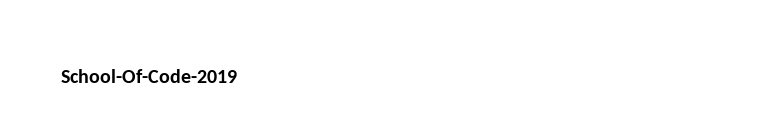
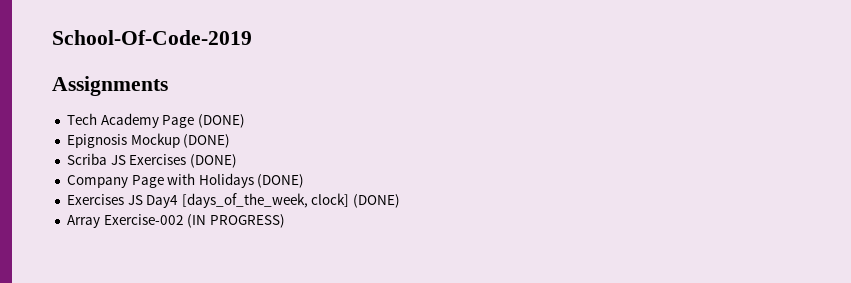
(237, 76) none -> [52,76,168,96] [66,113,245,128] [66,133,231,148] [66,153,237,168] [66,173,305,188] [66,193,401,208] [66,214,285,228] // Assignments // Tech Academy Page (DONE) // Epignosis Mockup (DONE) // Scriba JS Exercises (DONE) // Company Page with Holidays (DONE) // Exercises JS Day4 [days_of_the_week, clock] (DONE) // Array Exercise-002 (IN PROGRESS)

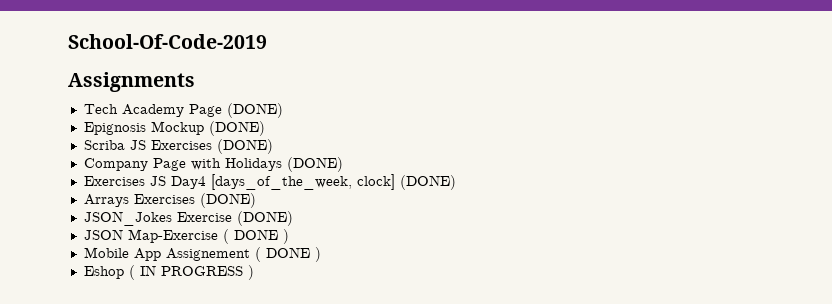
[66,214,285,228] Array Exercise-002 (IN PROGRESS) -> [83,193,256,208] [83,211,293,226] [83,229,289,244] [83,247,321,262] [83,265,254,280] Arrays Exercises (DONE) // JSON_Jokes Exercise (DONE) // JSON Map-Exercise ( DONE ) // Mobile App Assignement ( DONE ) // Eshop ( IN PROGRESS )

